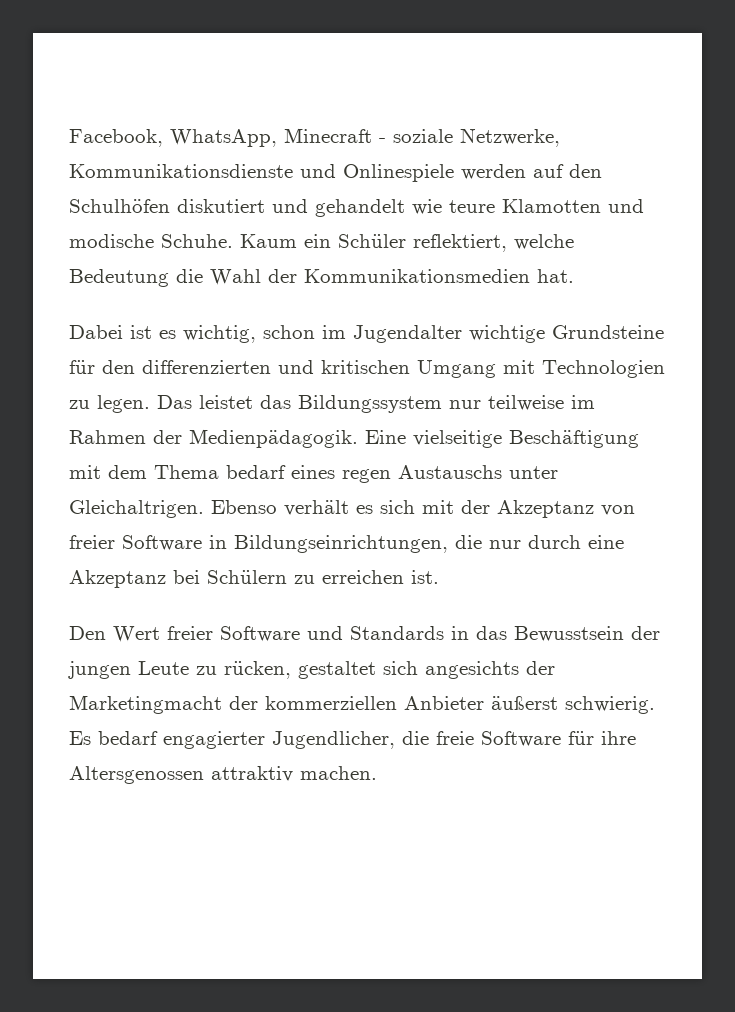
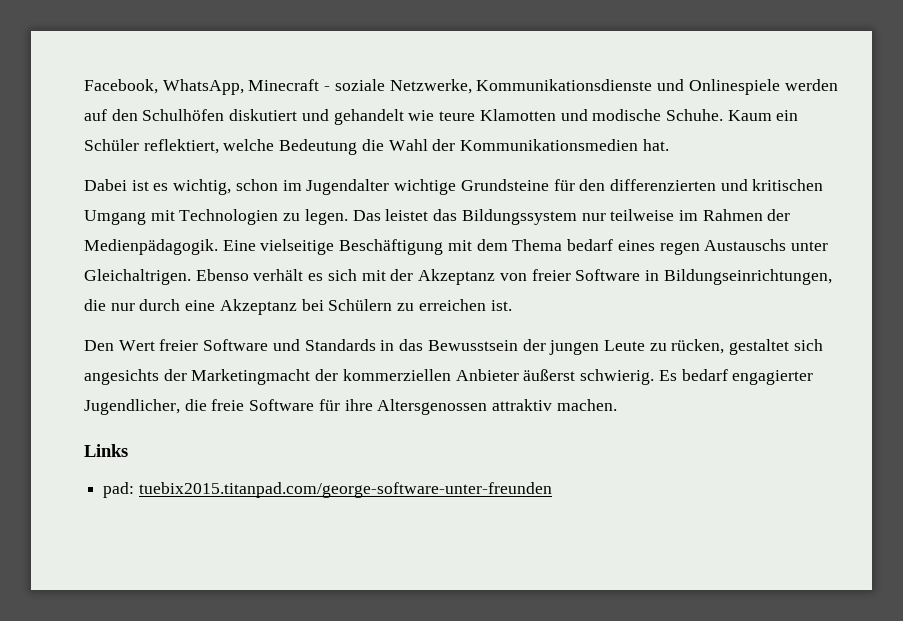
(377, 773) none -> [84,444,128,457] [103,482,552,498] // Links // pad: tuebix2015.titanpad.com/george-software-unter-freunden

